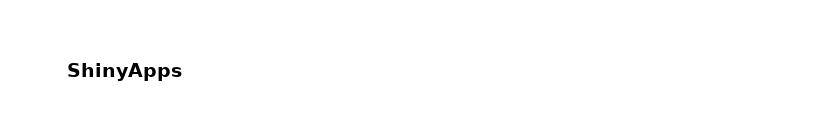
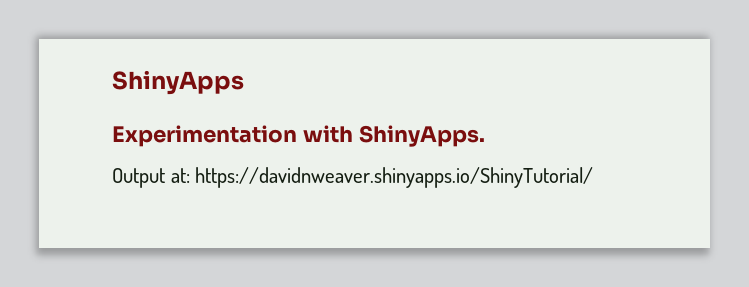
(182, 72) none -> [112,125,485,147] [112,167,594,188] // Experimentation with ShinyApps. // Output at: https://davidnweaver.shinyapps.io/ShinyTutorial/

